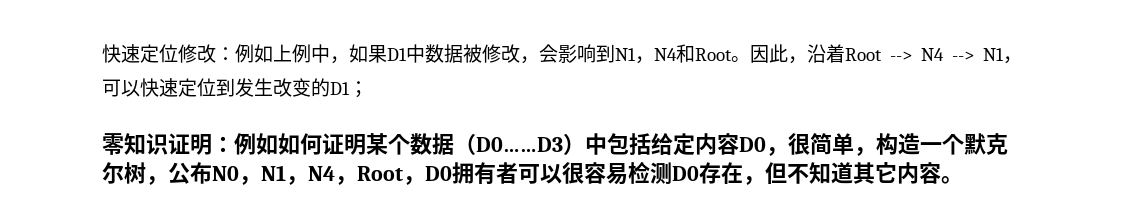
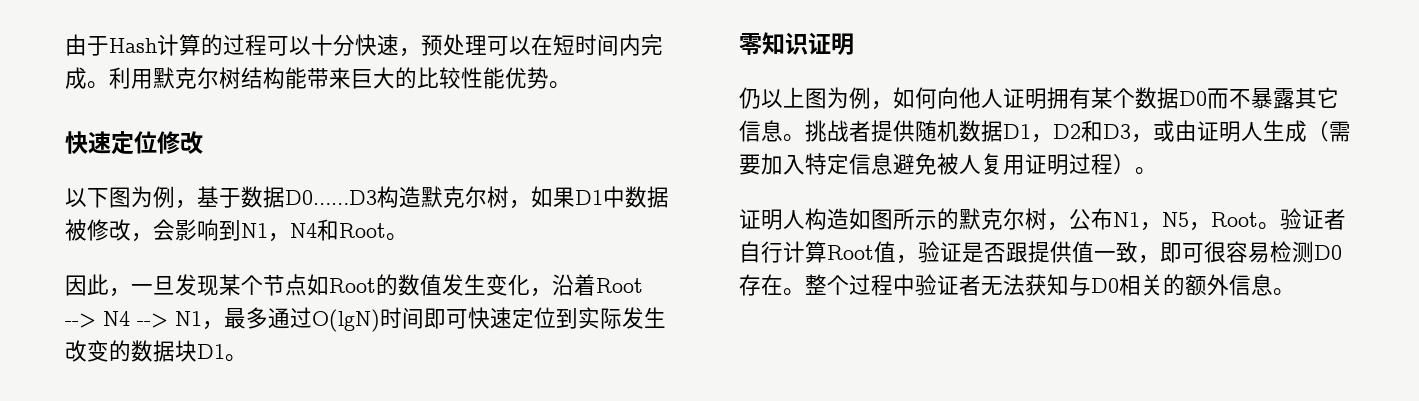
[102,44,330,63] 快速定位修改：例如上例中 -> [65,34,663,57] [65,67,571,89] [65,131,203,155] [65,186,509,209] 由于Hash计算的过程可以十分快速，预处理可以在短时间内完成。利用默克尔树结构能带来巨大的比较性能优势。 // 快速定位修改 // 以下图为例，基于数据D0……D3构造默克尔树
[750,44,788,63] 因此 -> [65,274,530,297] // 因此，一旦发现某个节点如Root的数值发生变化
[102,79,140,97] 可以 -> [224,307,468,332] 最多通过O(lgN)时间即可
(235, 87) none -> [578,307,622,329] 实际
[330,81,368,98] D1； -> [131,340,247,362] 数据块D1。
[212,133,1008,156] [102,162,562,185] ：例如如何证明某个数据（D0……D3）中包括给定内容D0，很简单，构造一个默克尔树，公布N0，N1，N4，Root，D0拥有者可以 -> [739,87,1339,110] [739,120,1351,143] [739,153,1157,175] [739,208,1346,231] [739,241,1204,264] // 仍以上图为例，如何向他人证明拥有某个数据D0而不暴露其它信息。挑战者提供随机数据D1，D2和D3，或由证明人生成（需要加入特定信息避免被人复用证明过程）。 // 证明人构造如图所示的默克尔树，公布N1，N5，Root。验证者自行计算Root值，验证是否跟提供值一致，即可
[743,162,941,185] ，但不知道其它内容 -> [783,274,1273,296] 。整个过程中验证者无法获知与D0相关的额外信息

